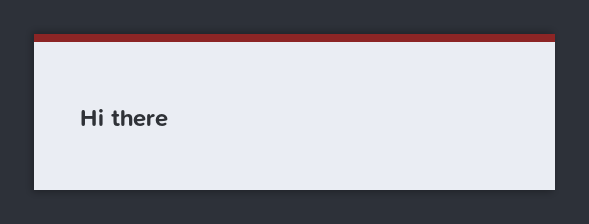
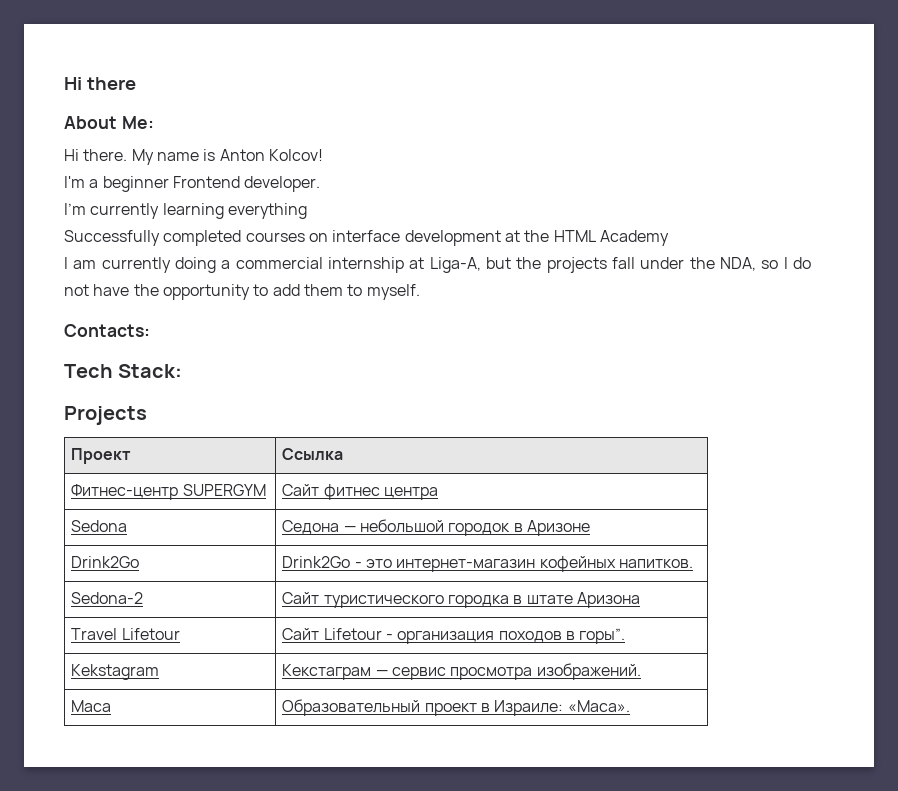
(168, 118) none -> [64,116,154,129] [64,149,323,165] [64,176,321,192] [64,203,307,219] [64,230,669,246] [64,257,812,273] [64,284,420,300] [64,324,150,337] [64,364,183,378] [64,406,147,425] [71,448,132,464] [282,448,344,461] [71,484,266,500] [282,484,438,500] [71,520,128,532] [282,519,590,536] [71,556,140,568] [282,556,693,572] [71,592,144,604] [282,592,640,608] [71,628,180,640] [282,628,626,644] [71,664,160,680] [282,663,641,680] [71,700,112,712] [282,699,630,716] // About Me: // Hi there. My name is Anton Kolcov! // I'm a beginner Frontend developer. // I’m currently learning everything // Successfully completed courses on interface development at the HTML Academy // I am currently doing a commercial internship at Liga-A, but the projects fall under the NDA, so I do not have the opportunity to add them to myself. // Contacts: // Tech Stack: // Projects // Проект | Ссылка // Фитнес-центр SUPERGYM | Сайт фитнес центра // Sedona | Седона — небольшой городок в Аризоне // Drink2Go | Drink2Go - это интернет-магазин кофейных напитков. // Sedona-2 | Сайт туристического городка в штате Аризона // Travel Lifetour | Сайт Lifetour - организация походов в горы”. // Kekstagram | Кекстаграм — сервис просмотра изображений. // Маса | Образовательный проект в Израиле: «Маса».

